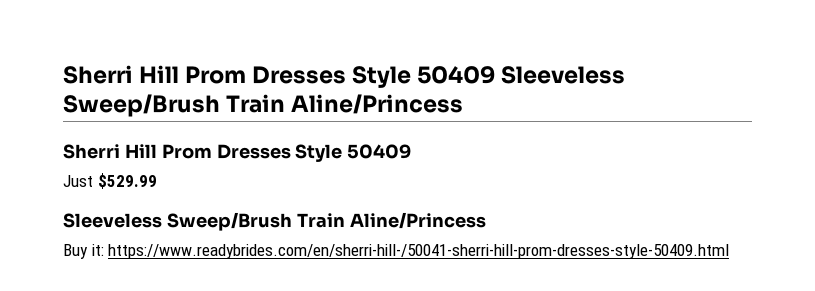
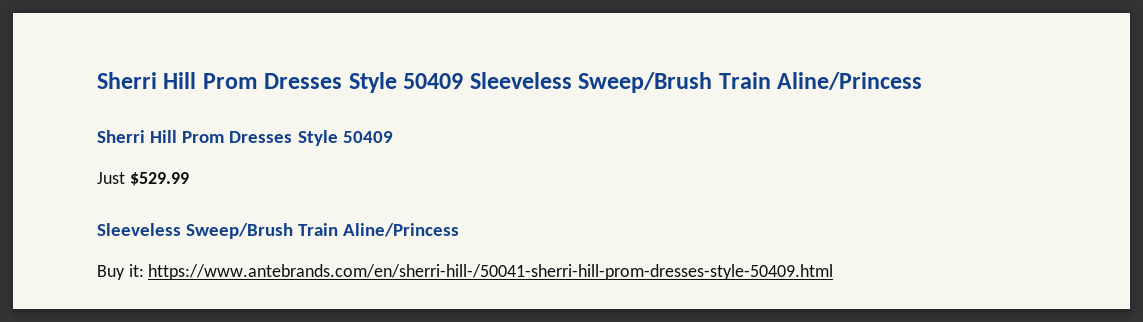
[108,244,730,259] https://www.readybrides.com/en/sherri-hill-/50041-sherri-hill-prom-dresses-style-50409.html -> [148,264,834,280] https://www.antebrands.com/en/sherri-hill-/50041-sherri-hill-prom-dresses-style-50409.html

